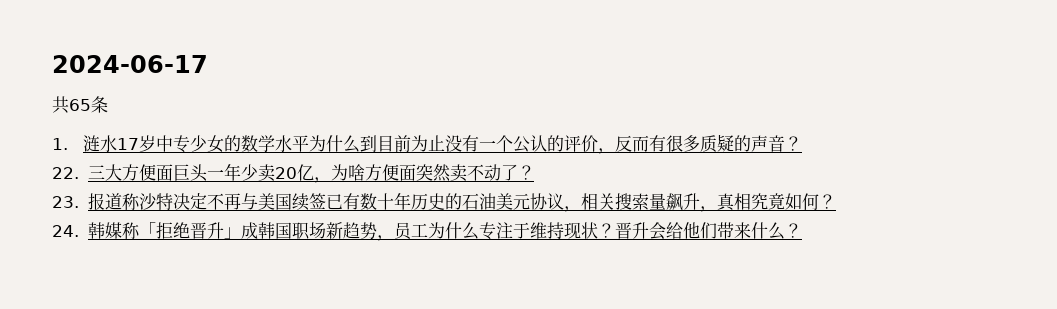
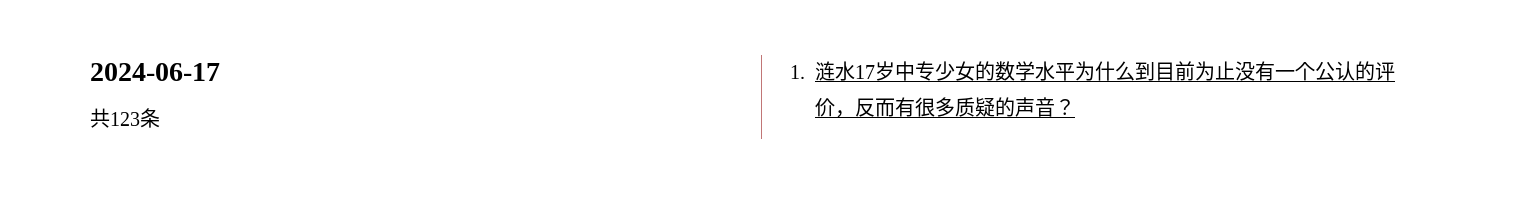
[69,99,91,111] 65 -> [110,112,140,126] 123
[52,163,535,183] [52,192,836,212] [52,222,802,241] // 22.三大方便面巨头一年少卖20亿，为啥方便面突然卖不动了？ // 23.报道称沙特决定不再与美国续签已有数十年历史的石油美元协议，相关搜索量飙升，真相究竟如何？ // 24.韩媒称「拒绝晋升」成韩国职场新趋势，员工为什么专注于维持现状？晋升会给他们带来什么？ -> (1075, 107) none

